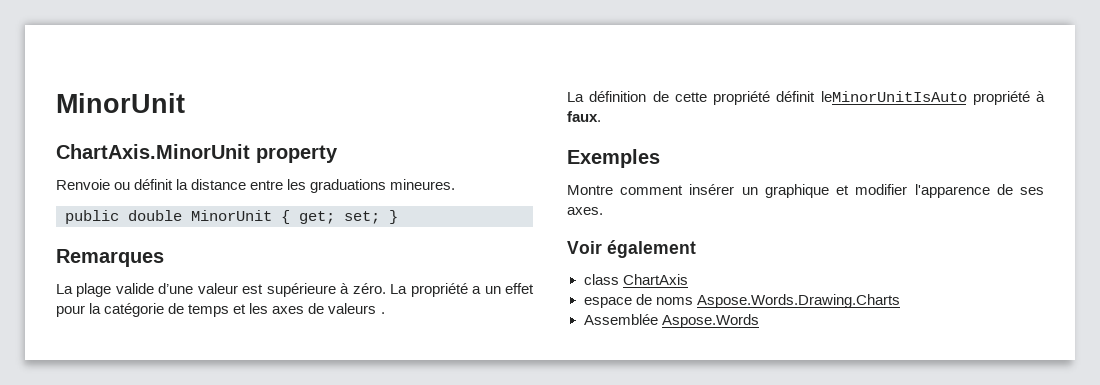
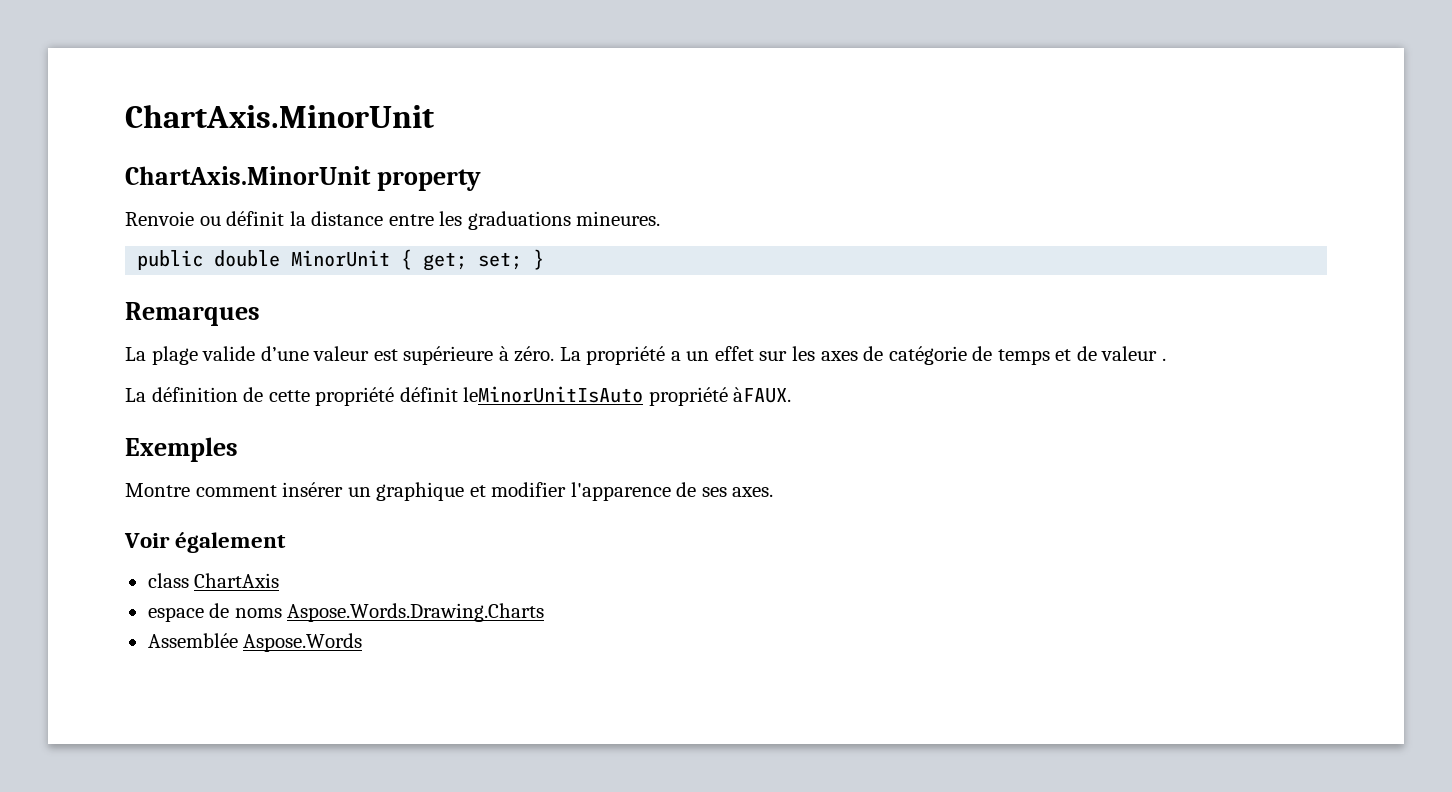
[56,93,185,113] MinorUnit -> [125,105,434,128] ChartAxis.MinorUnit
[56,303,377,317] pour la catégorie de temps et les axes de valeurs -> [759,346,1158,365] sur les axes de catégorie de temps et de valeur
[1036,91,1045,102] [567,111,601,122] à faux. -> [733,387,792,403] àFAUX.

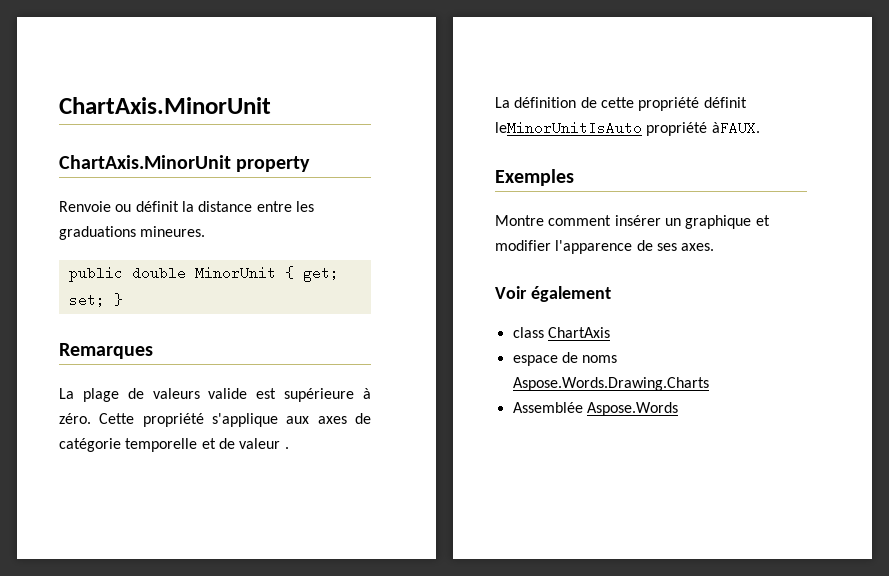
[202,346,370,361] valide d’une valeur -> [127,388,248,399] de valeurs valide
[559,346,816,365] La propriété a un effet sur les -> [99,413,310,427] Cette propriété s'applique aux
[972,346,1050,365] de temps -> [125,438,198,452] temporelle

